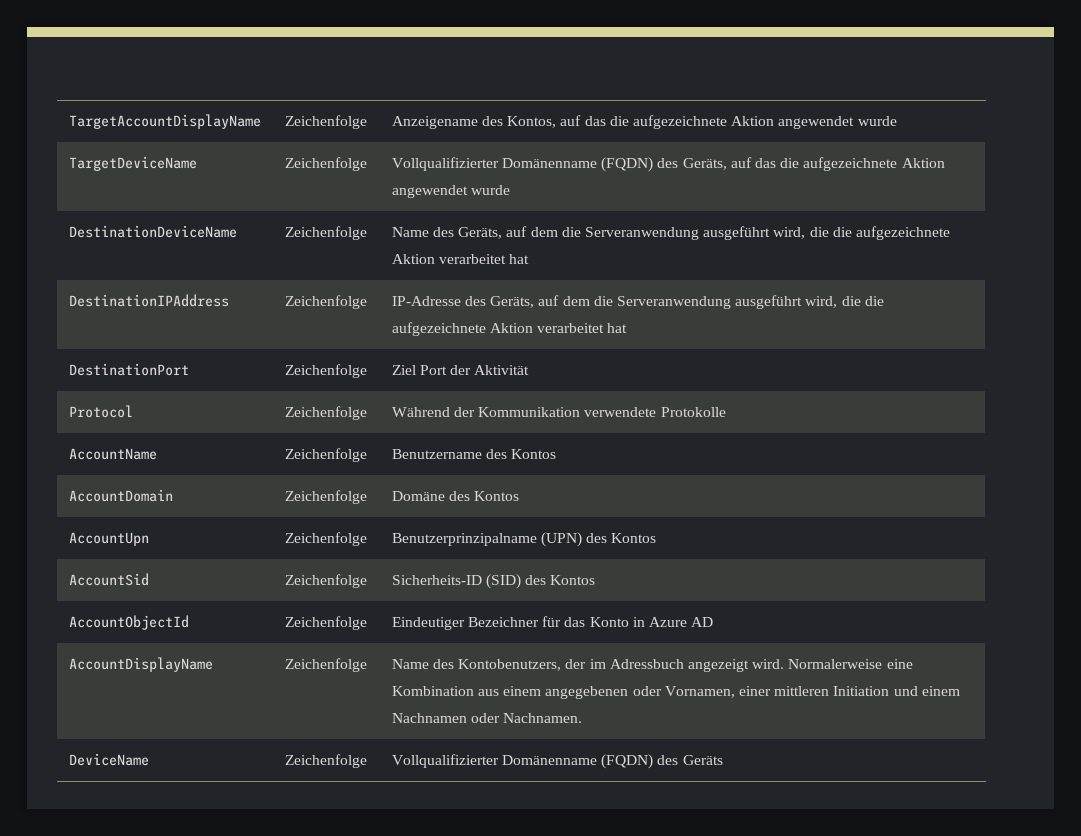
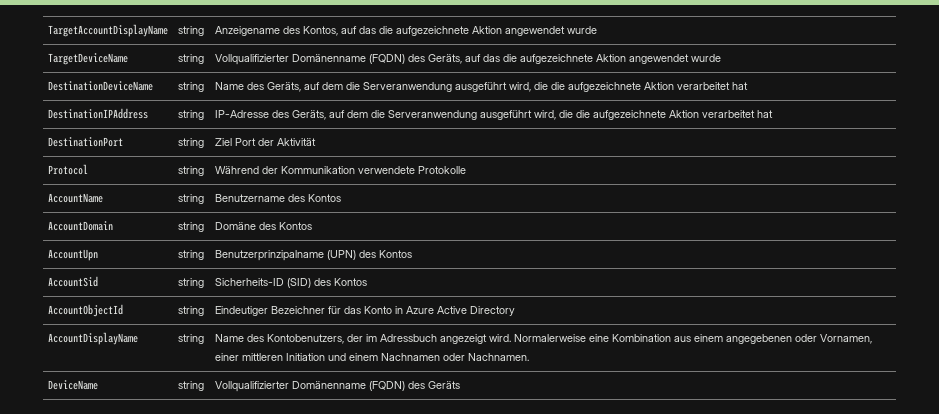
[284,115,367,129] Zeichenfolge -> [177,26,204,36] string
[284,157,367,171] Zeichenfolge -> [177,54,204,64] string
[284,226,367,240] Zeichenfolge -> [177,82,204,92] string
[284,295,367,309] Zeichenfolge -> [177,110,204,120] string
[284,364,367,378] Zeichenfolge -> [177,138,204,148] string
[284,406,367,420] Zeichenfolge -> [177,166,204,176] string
[284,448,367,462] Zeichenfolge -> [177,194,204,204] string
[284,490,367,504] Zeichenfolge -> [177,222,204,232] string
[284,532,367,546] Zeichenfolge -> [177,250,204,260] string
[284,574,367,588] Zeichenfolge -> [177,278,204,288] string
[284,616,367,630] Zeichenfolge -> [177,306,204,316] string
[691,617,714,627] AD -> [436,306,515,316] Active Directory
[284,658,367,672] Zeichenfolge -> [177,334,204,344] string
[284,754,367,768] Zeichenfolge -> [177,381,204,391] string

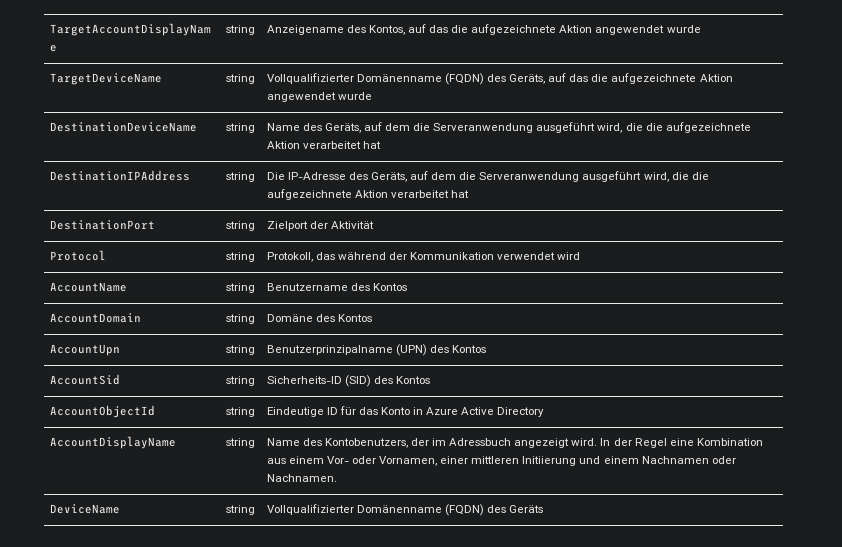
(204, 115) none -> [266,172,285,180] Die
[214,138,256,146] Ziel Port -> [266,221,308,231] Zielport
[214,166,466,174] Während der Kommunikation verwendete Protokolle -> [266,252,581,262] Protokoll, das während der Kommunikation verwendet wird
[214,306,325,316] Eindeutiger Bezeichner -> [266,407,338,417] Eindeutige ID
[513,334,586,342] Normalerweise -> [600,438,667,448] In der Regel
[725,334,792,344] angegebenen -> [326,456,349,464] Vor-
[285,353,325,361] Initiation -> [522,456,577,466] Initiierung

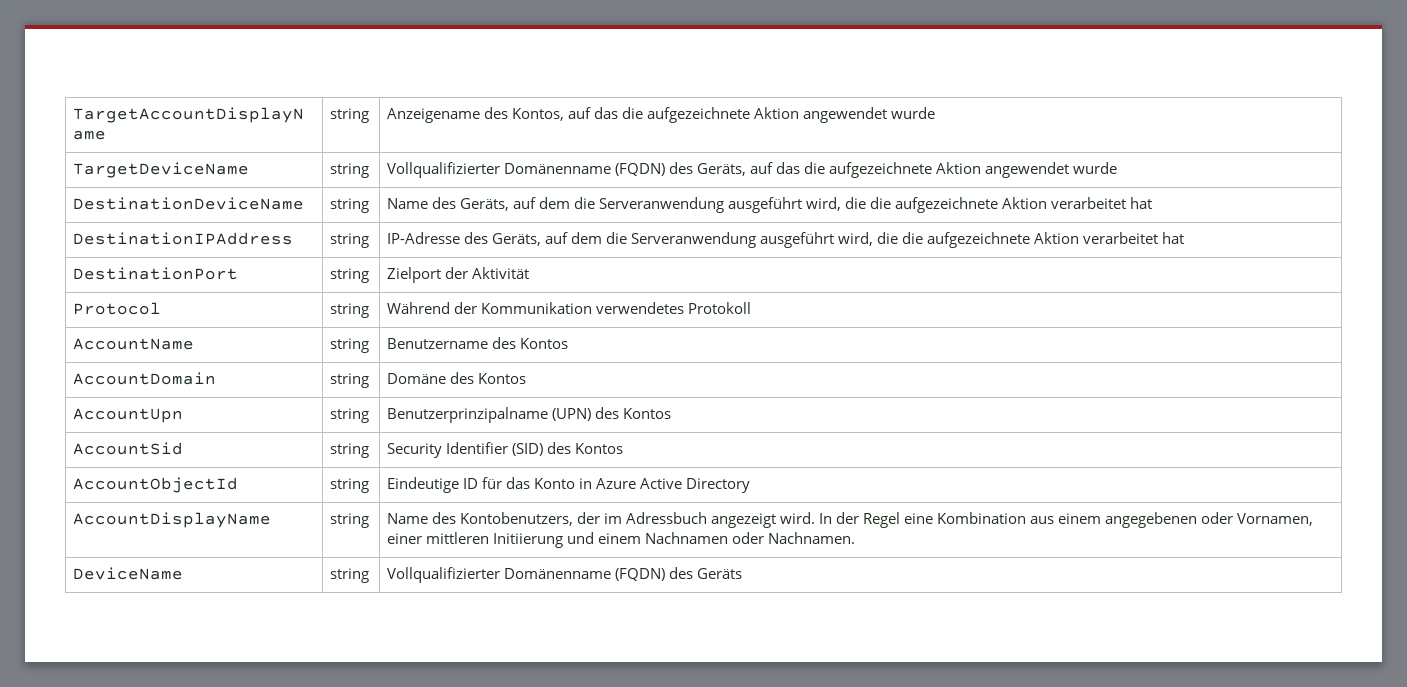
[266,172,285,180] Die -> (370, 240) none
[266,252,581,262] Protokoll, das während der Kommunikation verwendet wird -> [387,302,752,314] Während der Kommunikation verwendetes Protokoll
[266,376,342,384] Sicherheits-ID -> [387,442,509,458] Security Identifier
[326,456,349,464] Vor- -> [1105,512,1198,528] angegebenen

